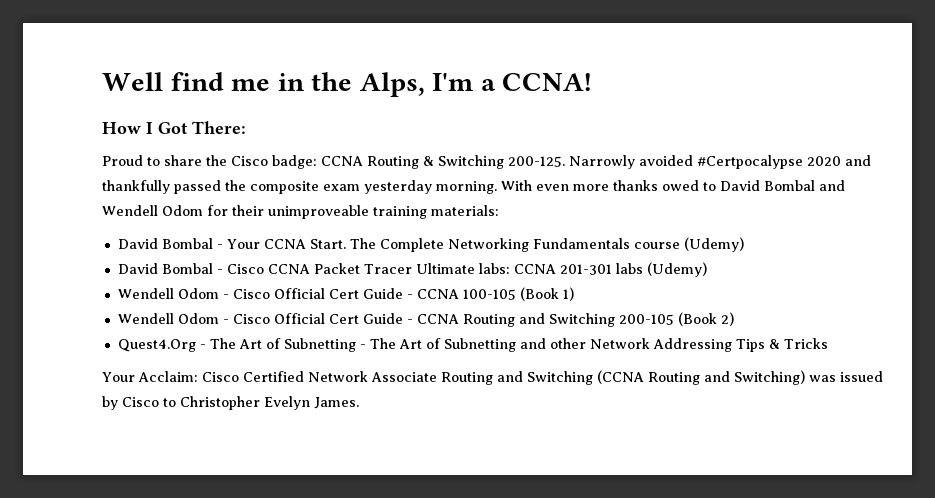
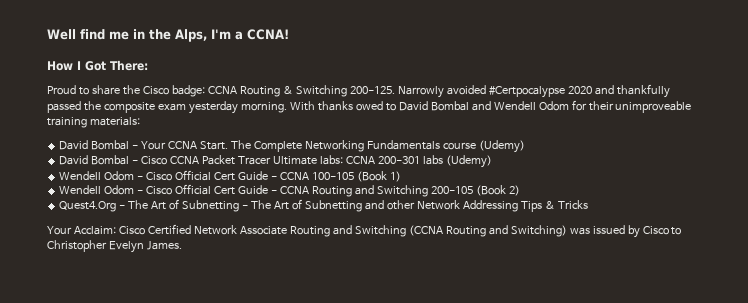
[536,184,609,191] even more -> (315, 106) none
[559,264,612,275] 201-301 -> [377,156,420,164] 200-301

